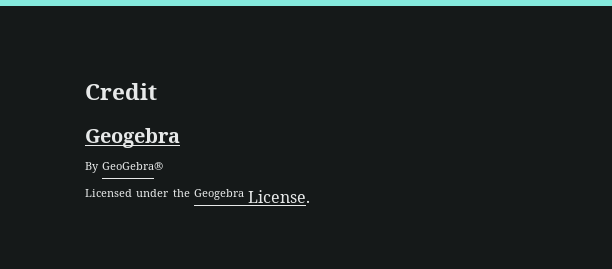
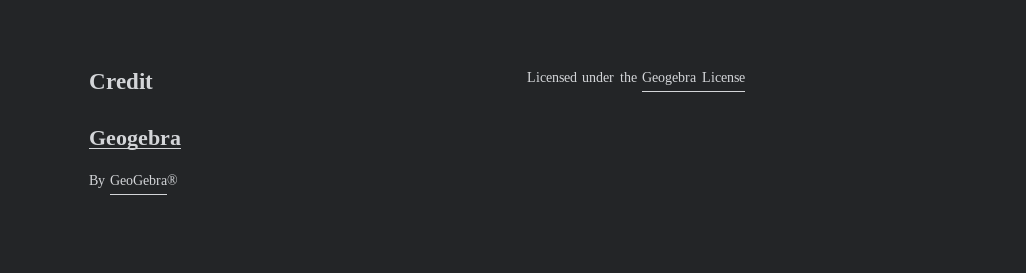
[248,190,311,203] License. -> [701,72,745,82] License

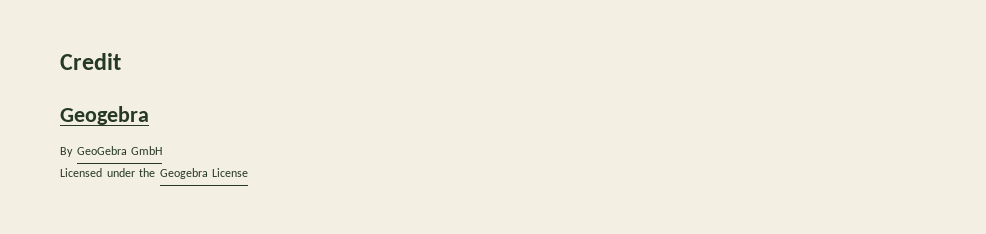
[110,174,179,185] GeoGebra® -> [76,146,163,155] GeoGebra GmbH

